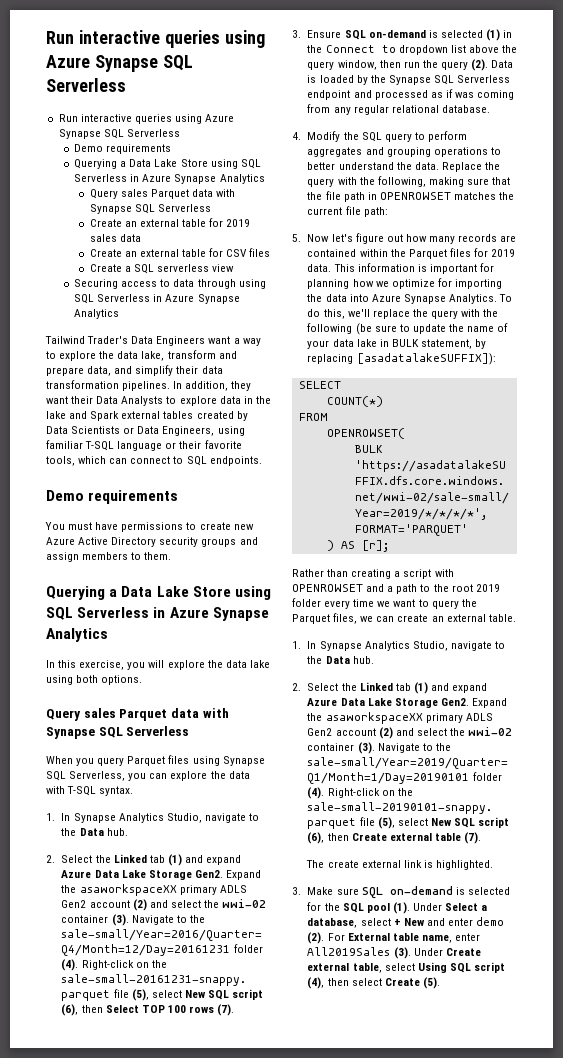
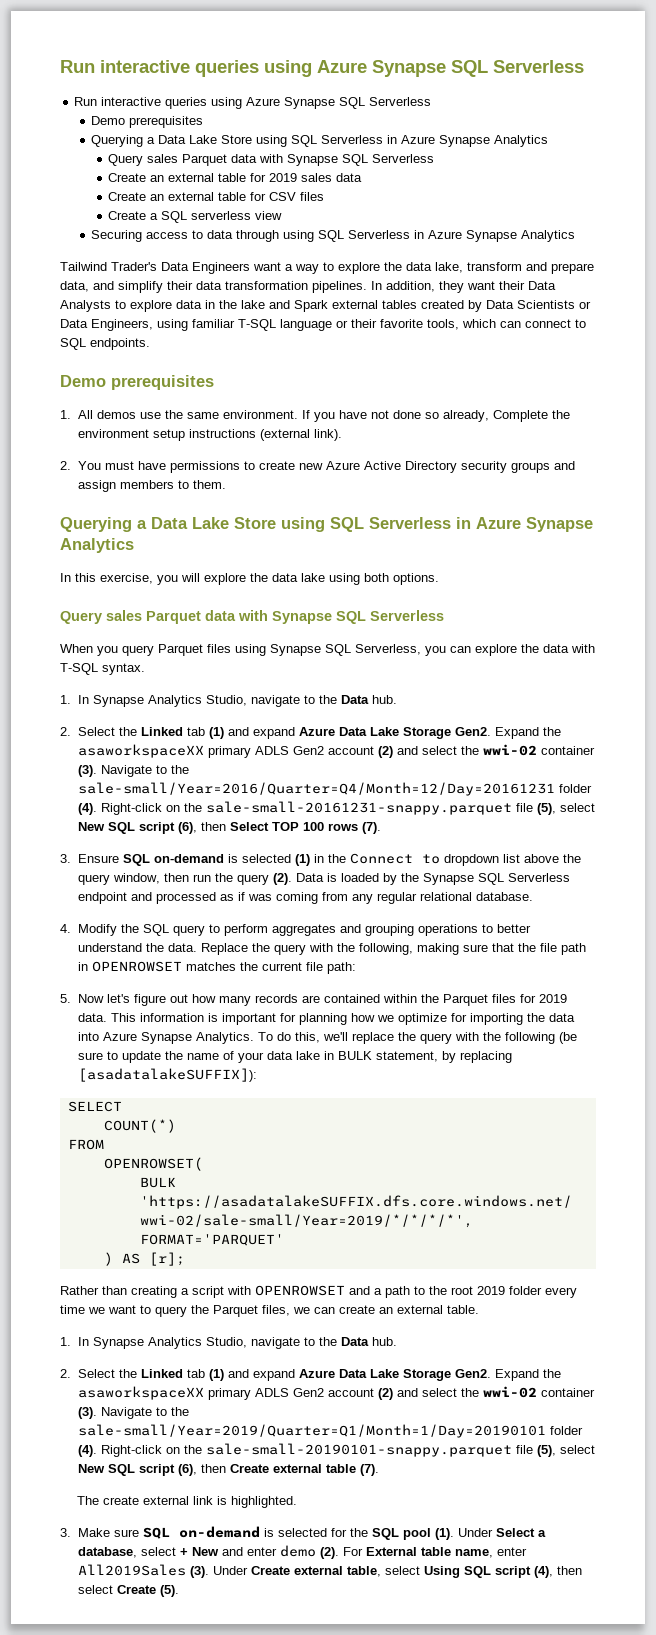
[106,144,172,154] requirements -> [129,116,204,128] prerequisites
[88,490,179,504] requirements // -> [111,375,214,390] [60,410,570,422] [77,429,342,441] [60,461,71,470] prerequisites // 1. All demos use the same environment. If you have not done so already, Complete the environment setup instructions (external link). // 2.

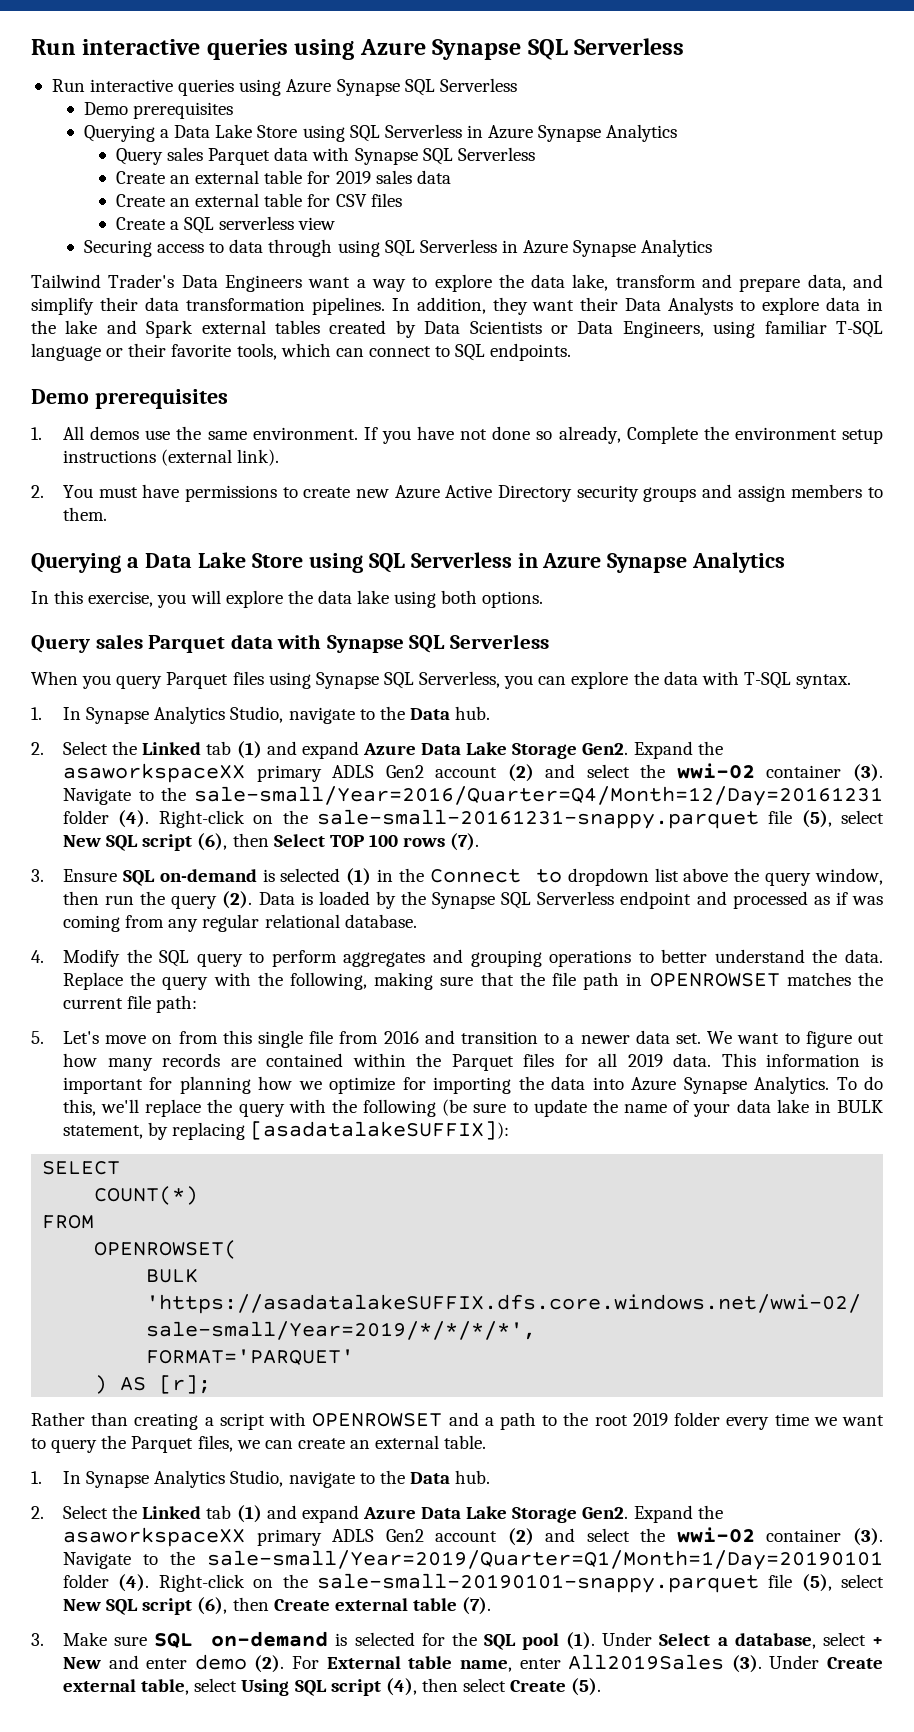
[77,994,130,1003] Now let's -> [62,1030,800,1048] Let's move on from this single file from 2016 and transition to a newer data set. We want to
(536, 998) none -> [598,1053,618,1067] all
[77,1496,298,1508] // The create external link is highlighted. -> (492, 1606) none

